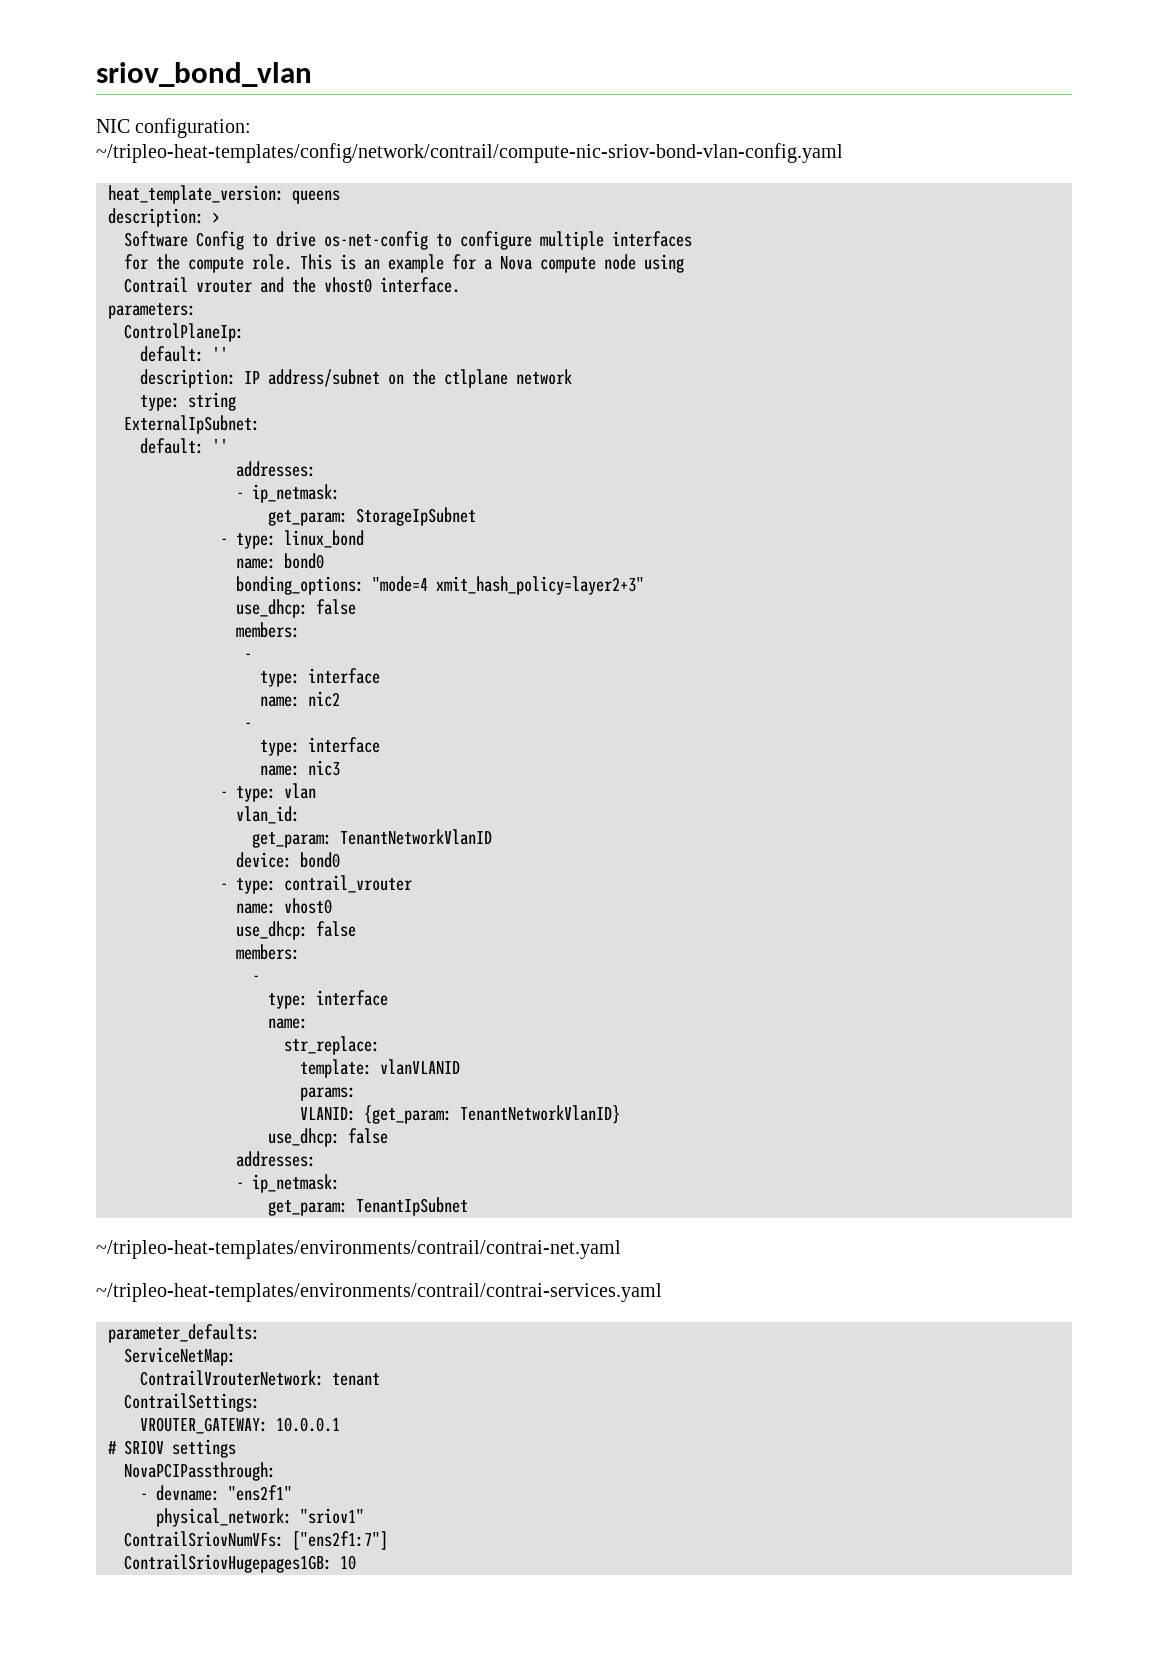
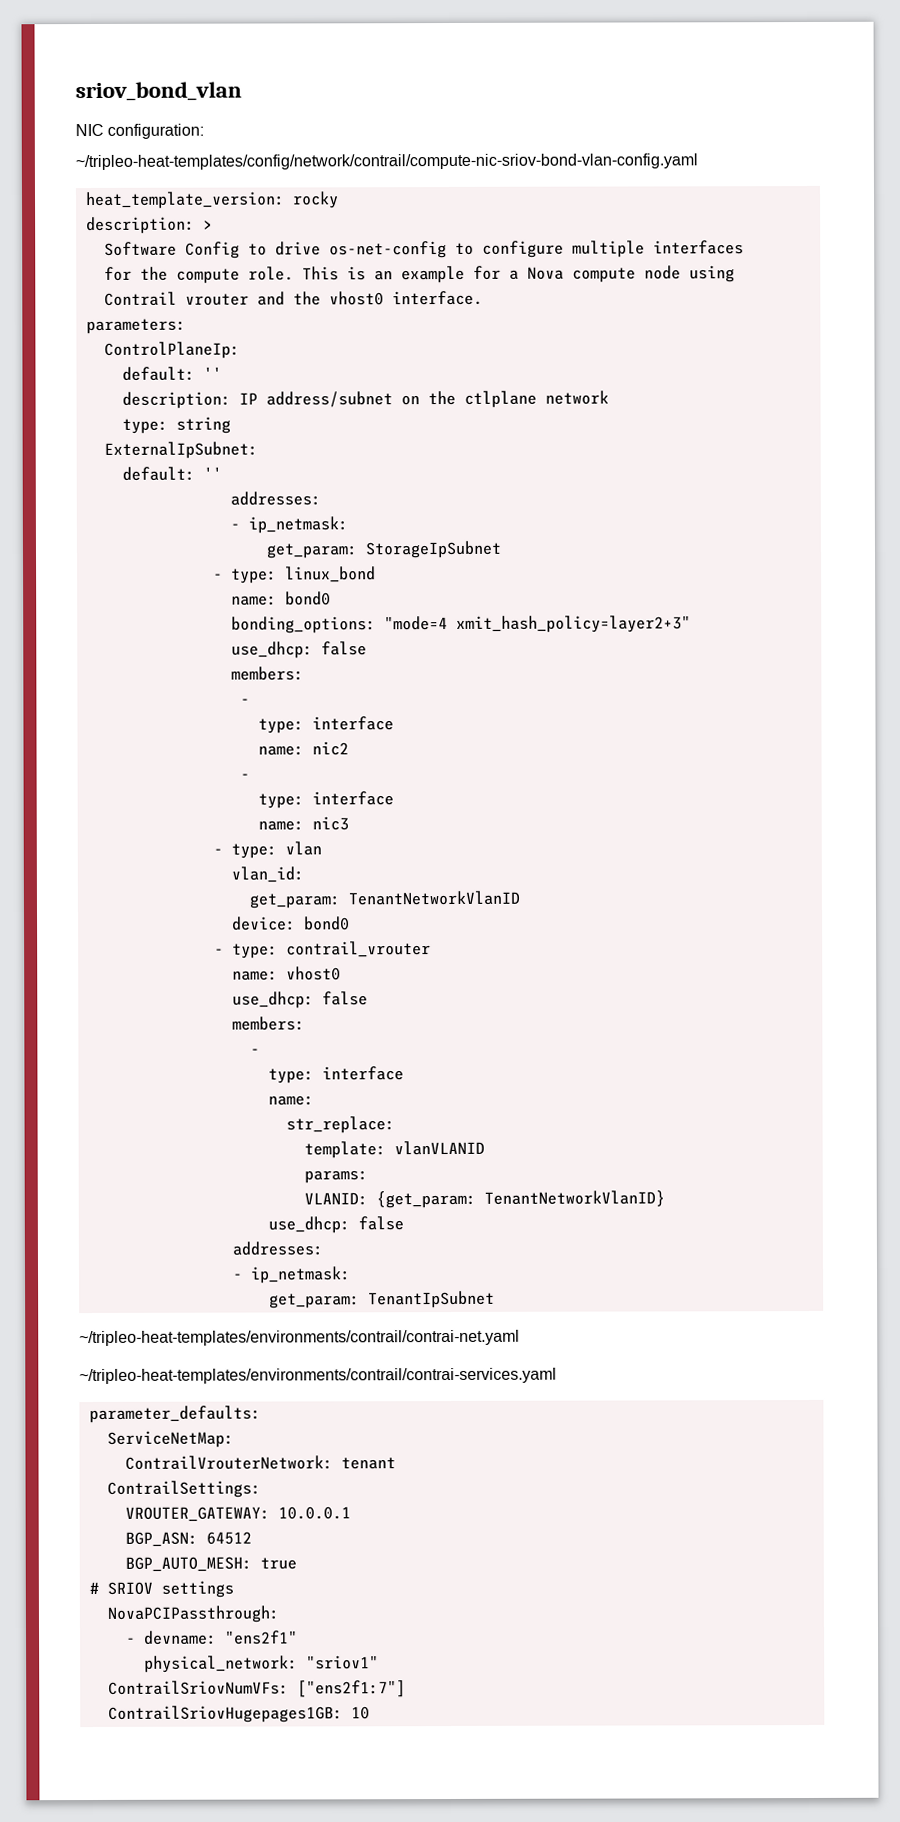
[292,190,340,204] queens -> [291,191,339,209] rocky
(340, 1424) none -> [124,1531,252,1547] [124,1556,297,1572] // BGP_ASN: 64512 // BGP_AUTO_MESH: true

